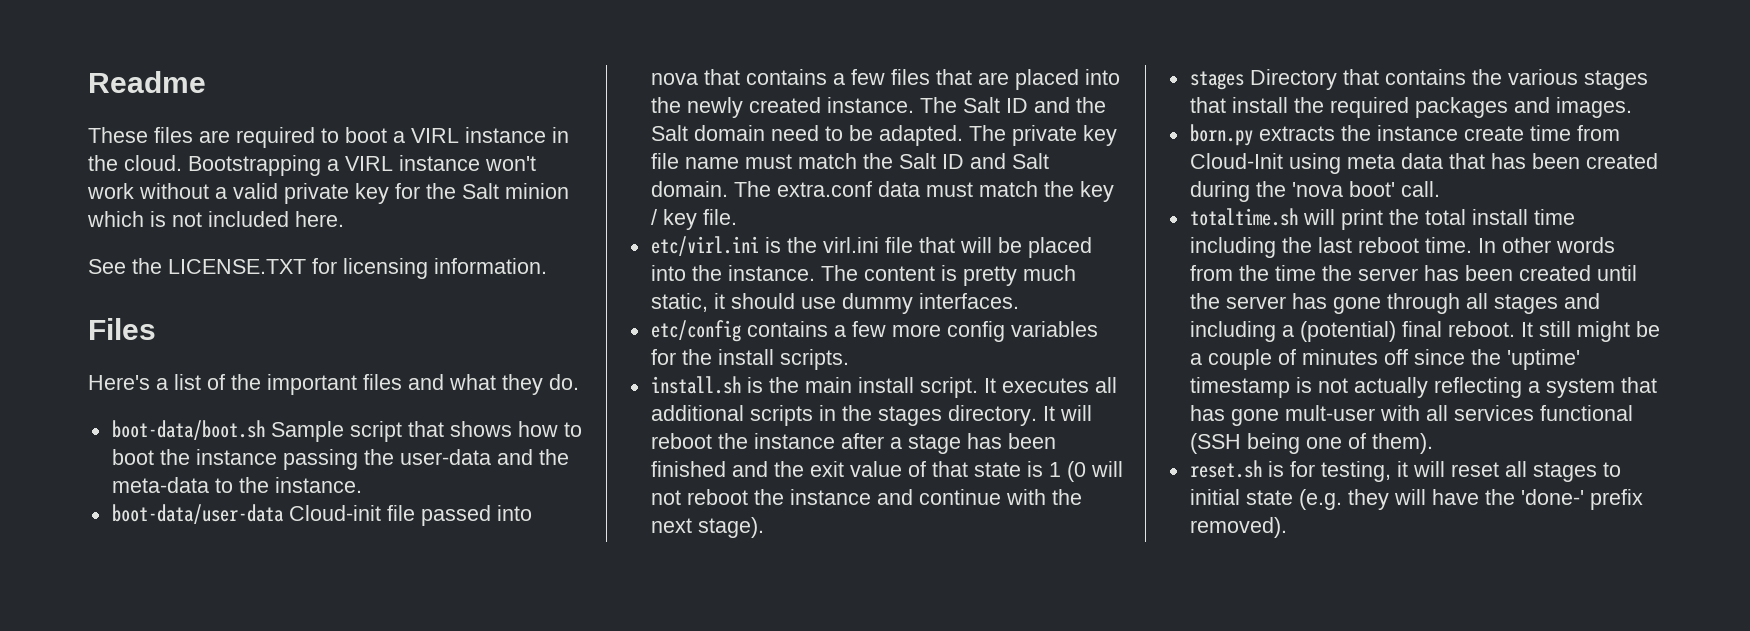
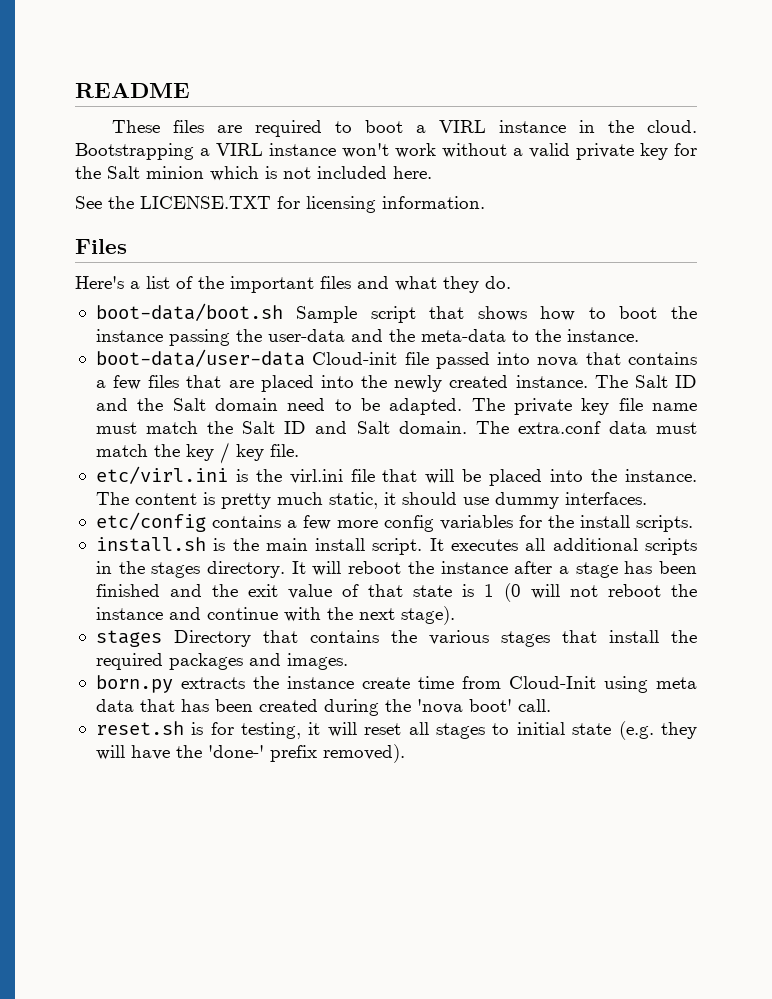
[88,71,206,93] Readme -> [75,83,190,98] README
[1189,208,1575,230] [1189,237,1615,258] [1189,265,1637,281] [1189,293,1600,314] [1189,321,1660,342] [1189,349,1580,370] [1189,377,1657,398] [1189,405,1633,426] [1189,433,1433,454] // totaltime.sh will print the total install time including the last reboot time. In other words from the time the server has been created until the server has gone through all stages and including a (potential) final reboot. It still might be a couple of minutes off since the 'uptime' timestamp is not actually reflecting a system that has gone mult-user with all services functional (SSH being one of them). -> (551, 705) none

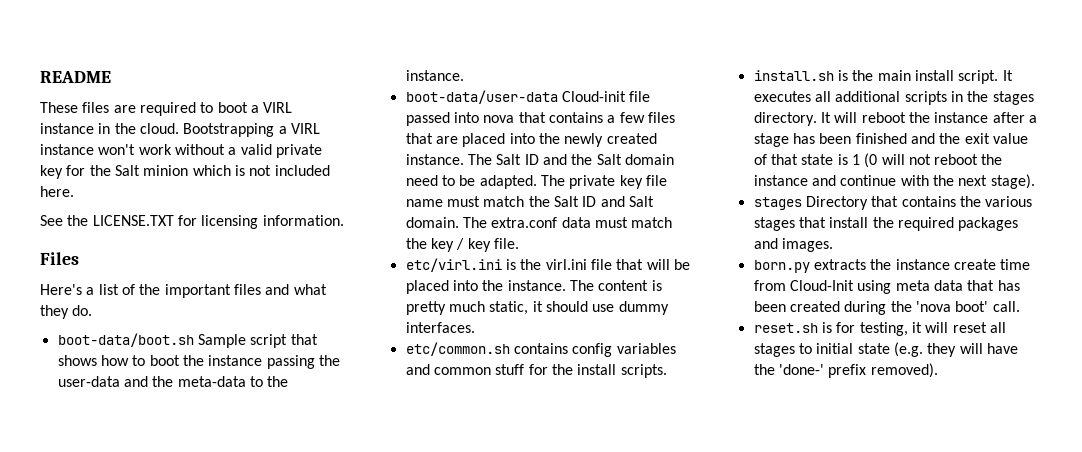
[95,512,513,532] etc/config contains a few more config variables -> [405,342,676,357] [405,364,525,375] etc/common.sh contains config variables and common stuff

